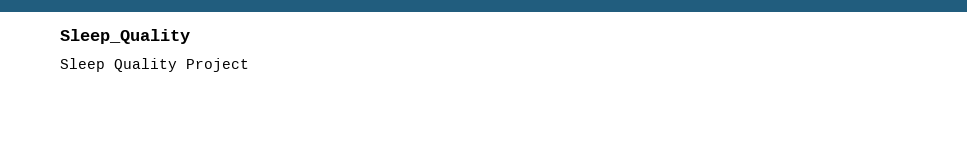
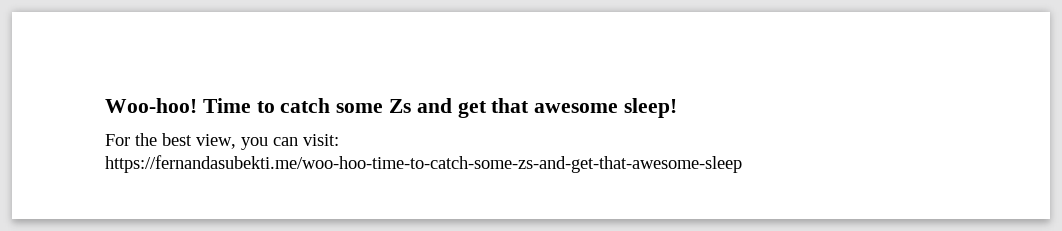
[60,29,190,44] [60,58,249,72] Sleep_Quality // Sleep Quality Project -> [105,98,678,118] [105,133,339,150] [105,155,742,173] Woo-hoo! Time to catch some Zs and get that awesome sleep! // For the best view, you can visit: https://fernandasubekti.me/woo-hoo-time-to-catch-some-zs-and-get-that-awesome-sleep

